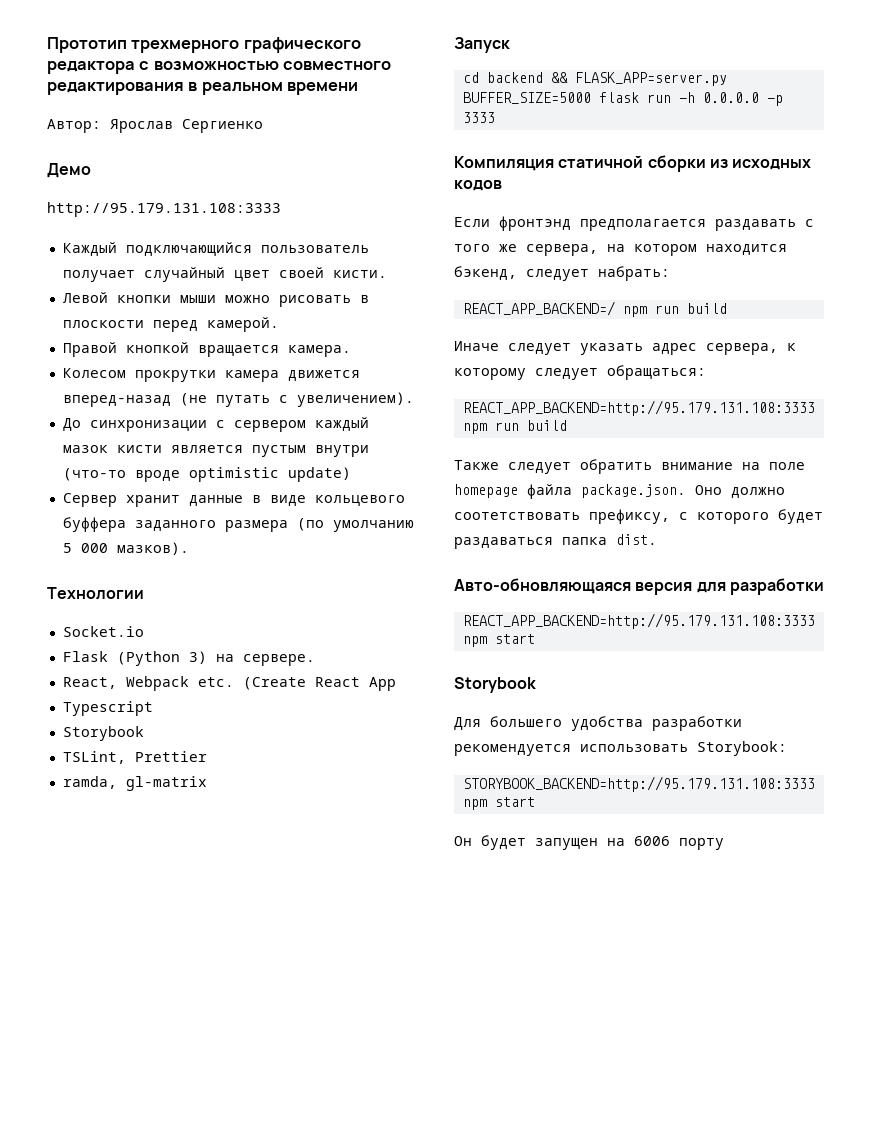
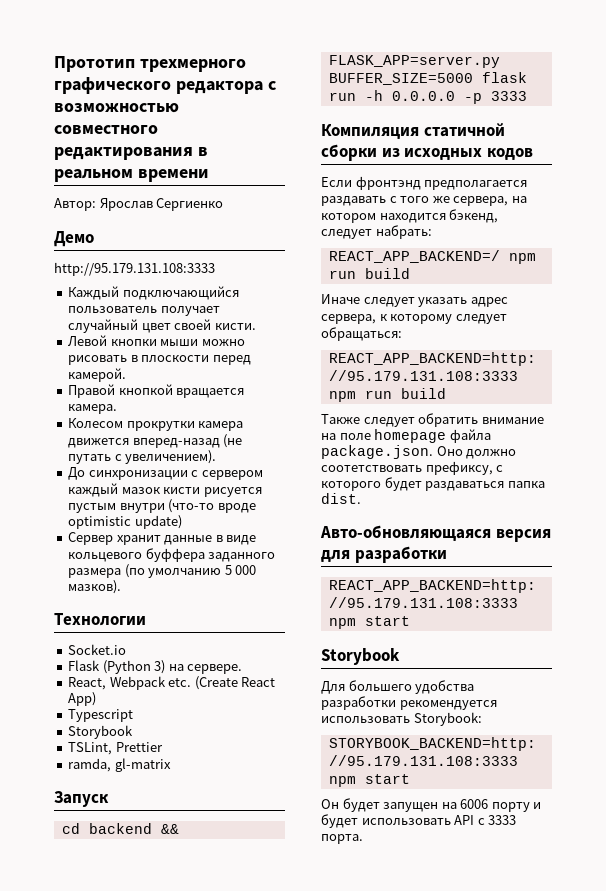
[170,445,243,453] является -> [203,487,262,497] рисуется
[368,677,396,691] App -> [68,692,97,706] App)
(724, 844) none -> [533,802,542,809] [321,814,517,828] [321,834,363,844] и будет использовать API с 3333 порта.

